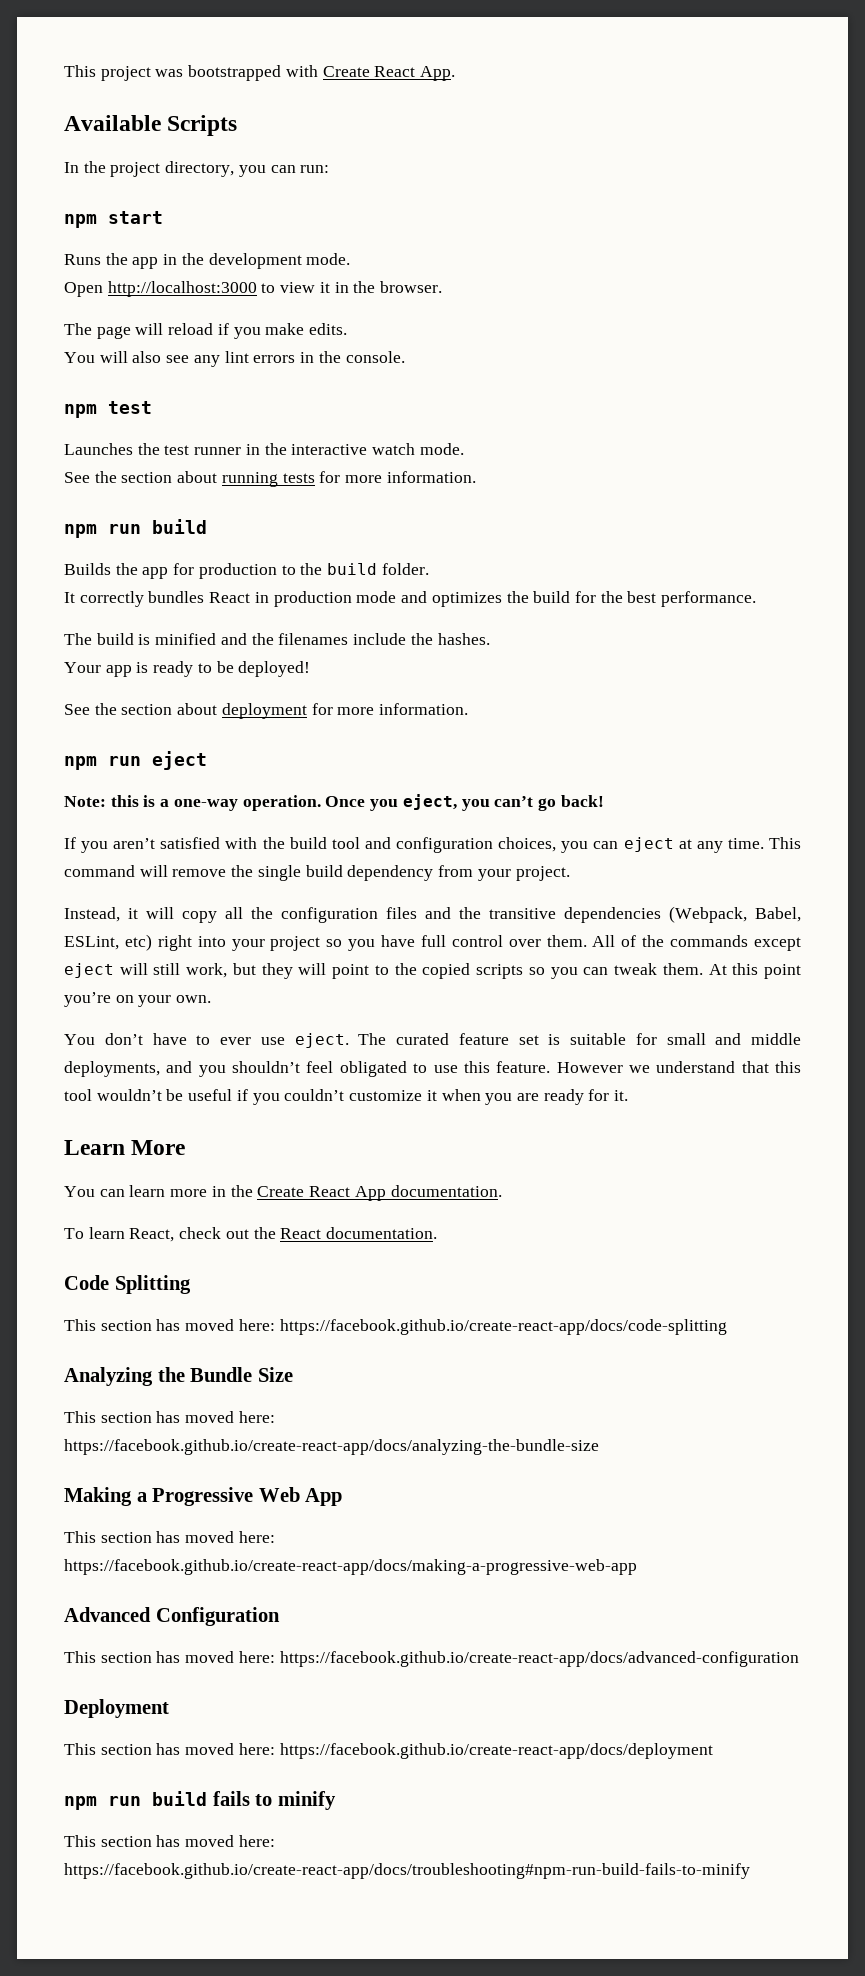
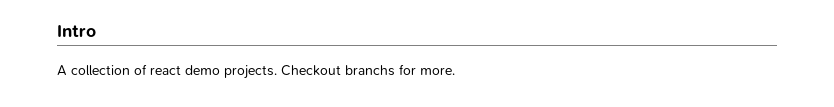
[64,65,456,81] [64,115,238,136] [64,161,330,177] [64,211,163,228] [64,253,351,269] [64,281,443,297] [64,323,348,339] [64,351,405,367] [64,401,152,418] [64,443,464,455] [64,471,476,487] [64,519,207,538] [64,563,429,579] [64,591,757,607] [64,633,490,645] [64,661,311,677] [64,703,469,719] [64,751,207,770] [64,794,604,811] [64,837,802,853] [64,865,570,881] [64,906,801,923] [64,934,801,951] [64,963,801,979] [64,992,212,1007] [64,1033,801,1048] [64,1061,801,1077] [64,1089,629,1105] [64,1140,186,1155] [64,1185,502,1201] [64,1227,438,1242] [64,1275,191,1294] [64,1319,727,1335] [64,1367,293,1386] [64,1411,275,1423] [64,1439,599,1455] [64,1487,343,1506] [64,1531,275,1543] [64,1559,637,1575] [64,1607,280,1626] [64,1651,799,1667] [64,1699,169,1718] [64,1743,713,1759] [64,1791,336,1810] [64,1835,275,1847] [64,1863,750,1879] This project was bootstrapped with Create React App. // Available Scripts // In the project directory, you can run: // npm start // Runs the app in the development mode. // Open http://localhost:3000 to view it in the browser. // The page will reload if you make edits. // You will also see any lint errors in the console. // npm test // Launches the test runner in the interactive watch mode. // See the section about running tests for more information. // npm run build // Builds the app for production to the build folder. // It correctly bundles React in production mode and optimizes the build for the best performance. // The build is minified and the filenames include the hashes. // Your app is ready to be deployed! // See the section about deployment for more information. // npm run eject // Note: this is a one-way operation. Once you eject, you can’t go back! // If you aren’t satisfied with the build tool and configuration choices, you can eject at any time. This command will remove the single build dependency from your project. // Instead, it will copy all the configuration files and the transitive dependencies (Webpack, Babel, ESLint, etc) right into your project so you have full control over them. All of the commands except eject will still work, but they will point to the copied scripts so you can tweak them. At this point you’re on your own. // You don’t have to ever use eject. The curated feature set is suitable for small and middle deployments, and you shouldn’t feel obligated to use this feature. However we understand that this tool wouldn’t be useful if you couldn’t customize it when you are ready for it. // Learn More // You can learn more in the Create React App documentation. // To learn React, check out the React documentation. // Code Splitting // This section has moved here: https://facebook.github.io/create-react-app/docs/code-splitting // Analyzing the Bundle Size // This section has moved here: https://facebook.github.io/create-react-app/docs/analyzing-the-bundle-size // Making a Progressive Web App // This section has moved here: https://facebook.github.io/create-react-app/docs/making-a-progressive-web-app // Advanced Configuration // This section has moved here: https://facebook.github.io/create-react-app/docs/advanced-configuration // Deployment // This section has moved here: https://facebook.github.io/create-react-app/docs/deployment // npm run build fails to minify // This section has moved here: https://facebook.github.io/create-react-app/docs/troubleshooting#npm-run-build-fails-to-minify -> [57,25,96,37] [57,64,455,79] Intro // A collection of react demo projects. Checkout branchs for more.

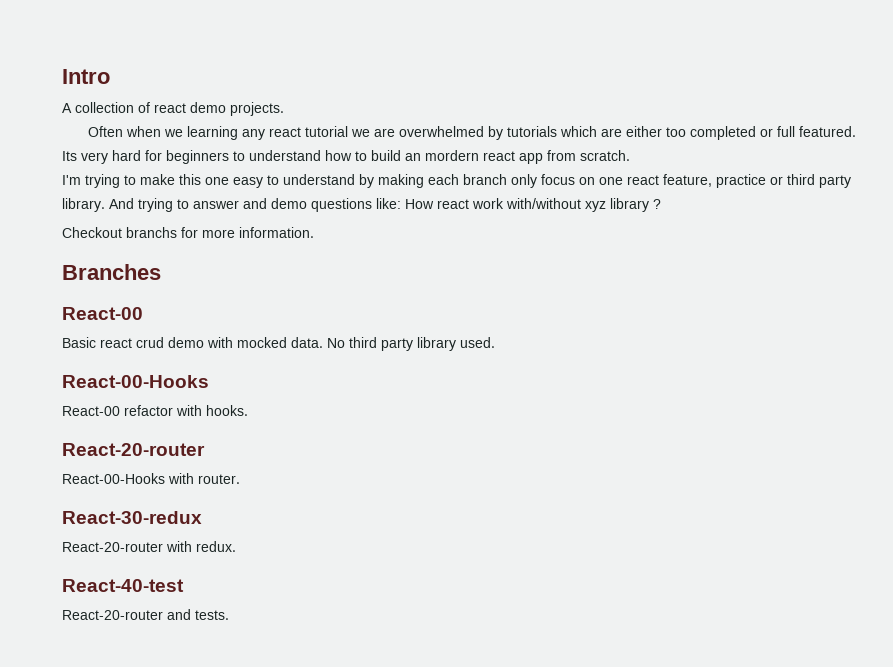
[281,64,455,76] Checkout branchs for more. -> [87,126,856,140] [62,150,630,164] [62,174,851,188] [62,198,661,212] [62,227,314,238] [62,264,161,280] [62,307,143,320] [62,337,495,351] [62,375,209,388] [62,405,248,416] [62,443,205,456] [62,473,240,484] [62,511,202,524] [62,541,236,552] [62,579,184,592] [62,609,229,620] // Often when we learning any react tutorial we are overwhelmed by tutorials which are either too completed or full featured. Its very hard for beginners to understand how to build an mordern react app from scratch. // I'm trying to make this one easy to understand by making each branch only focus on one react feature, practice or third party library. And trying to answer and demo questions like: How react work with/without xyz library ? // Checkout branchs for more information. // Branches // React-00 // Basic react crud demo with mocked data. No third party library used. // React-00-Hooks // React-00 refactor with hooks. // React-20-router // React-00-Hooks with router. // React-30-redux // React-20-router with redux. // React-40-test // React-20-router and tests.

